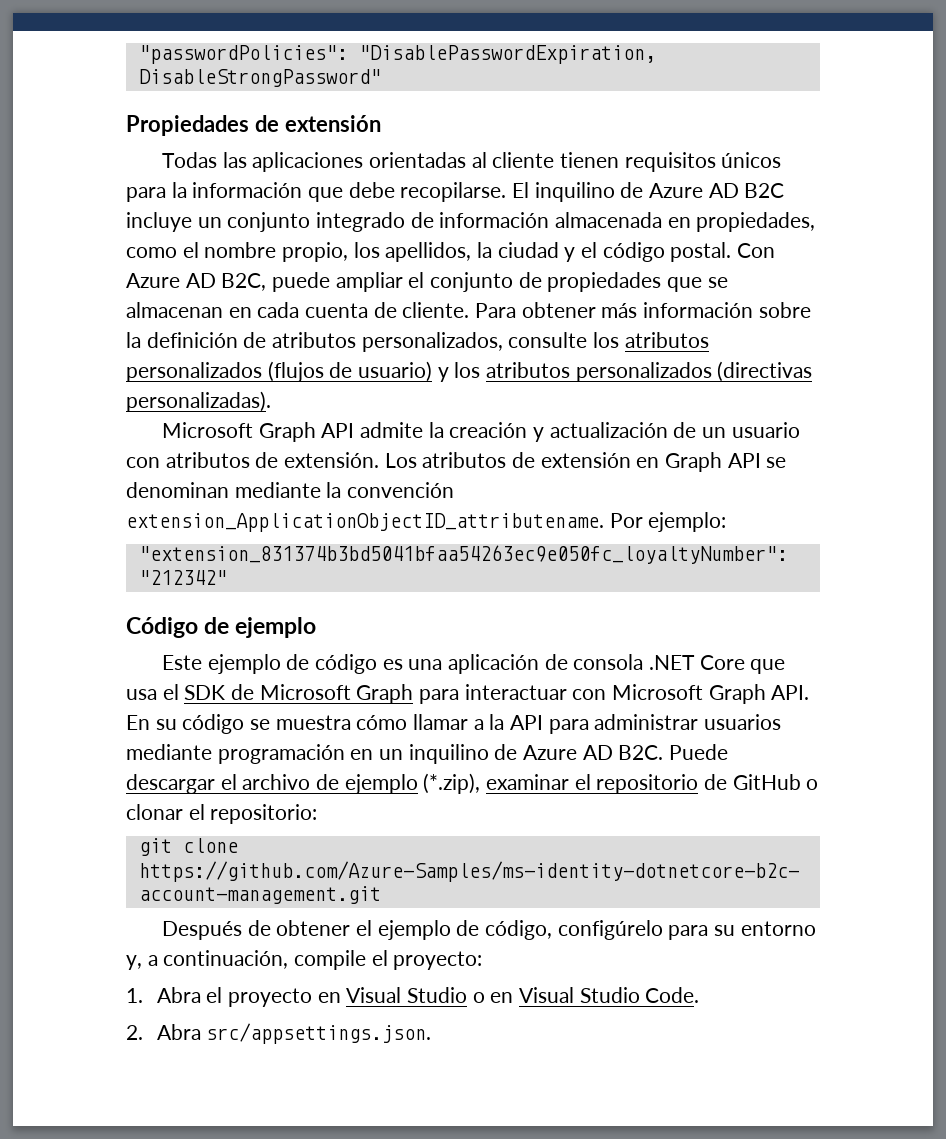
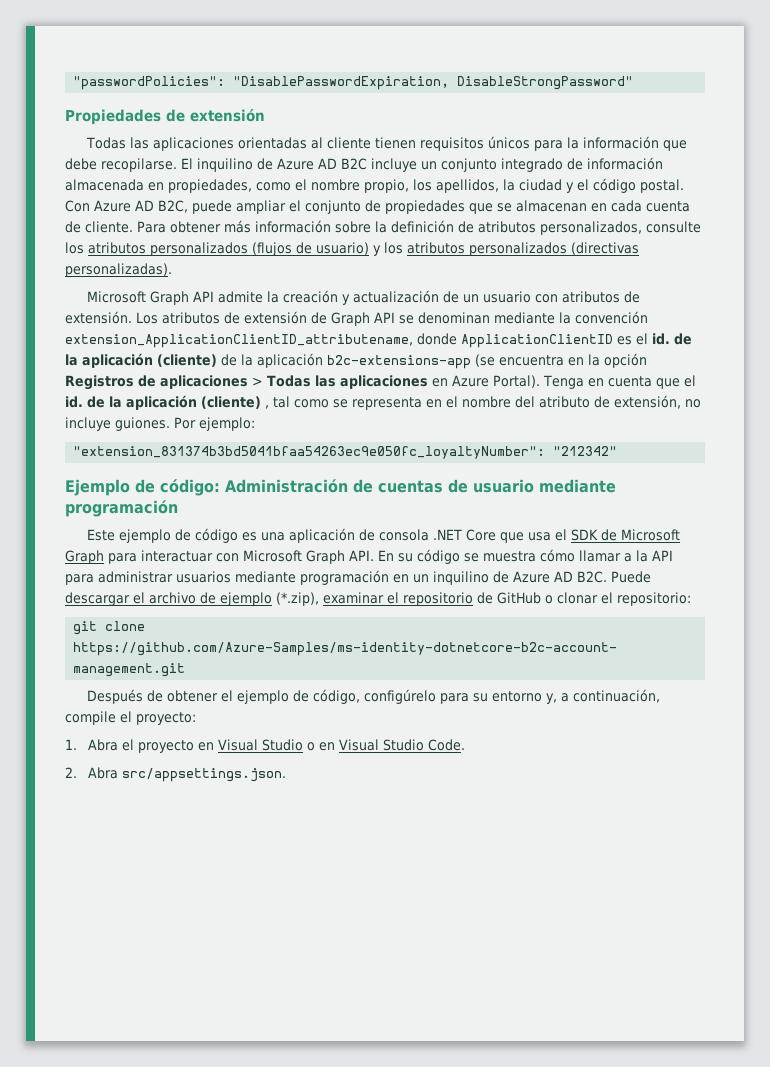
[636,457,660,468] en -> [311,312,327,324] de
[126,512,727,532] [138,545,788,564] [138,570,227,585] [126,617,317,638] extension_ApplicationObjectID_attributename. Por ejemplo: // "extension_831374b3bd5041bfaa54263ec9e050fc_loyaltyNumber": "212342" // Código de ejemplo -> [65,333,692,348] [65,353,647,369] [65,375,696,390] [65,395,701,410] [65,417,255,431] [73,446,618,459] [65,479,616,496] [65,500,178,517] extension_ApplicationClientID_attributename, donde ApplicationClientID es el id. de la aplicación (cliente) de la aplicación b2c-extensions-app (se encuentra en la opción Registros de aplicaciones > Todas las aplicaciones en Azure Portal). Tenga en cuenta que el id. de la aplicación (cliente) , tal como se representa en el nombre del atributo de extensión, no incluye guiones. Por ejemplo: // "extension_831374b3bd5041bfaa54263ec9e050fc_loyaltyNumber": "212342" // Ejemplo de código: Administración de cuentas de usuario mediante programación

